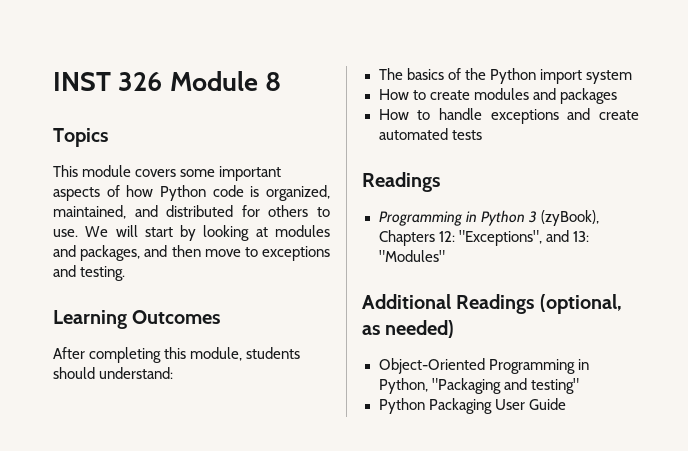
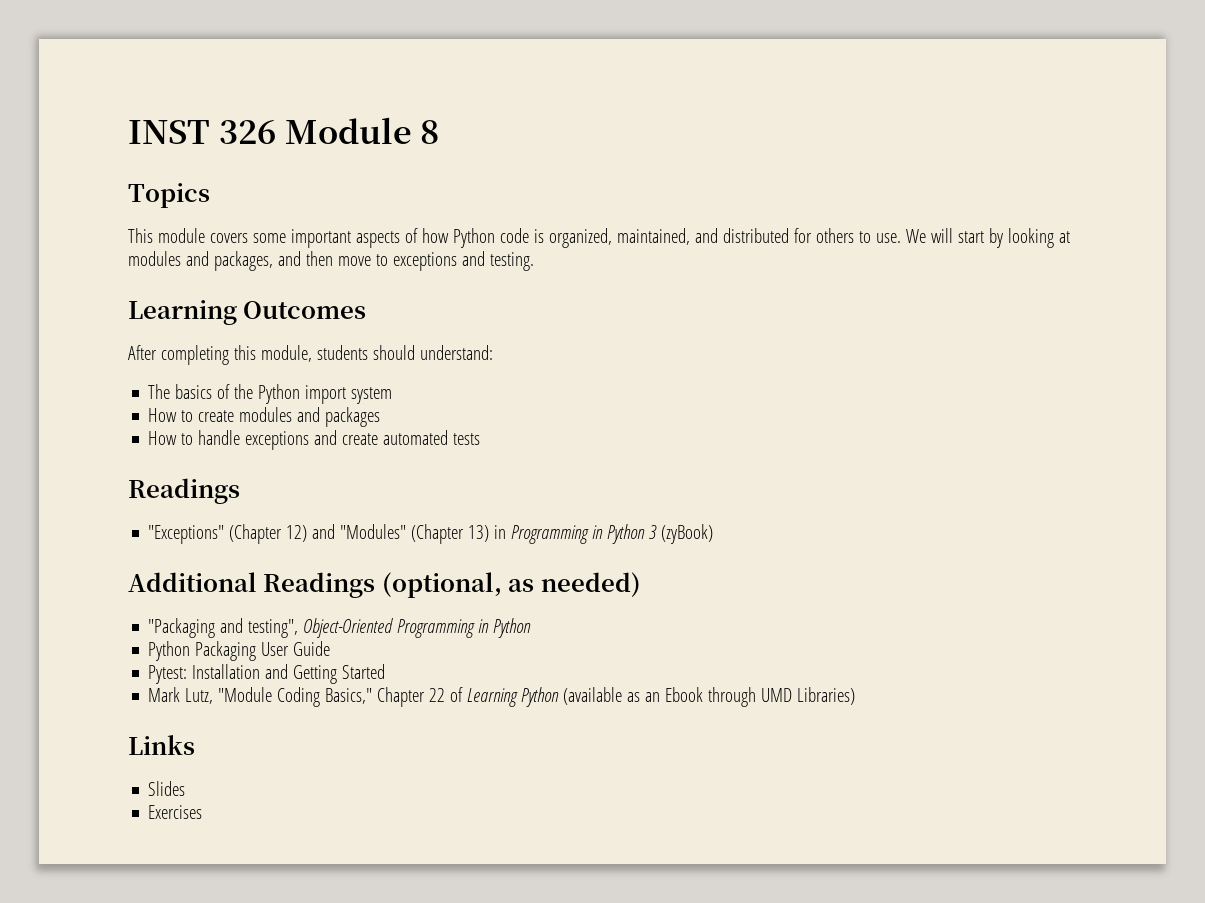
[378,210,599,226] [378,230,589,246] [378,250,445,262] Programming in Python 3 (zyBook), Chapters 12: "Exceptions", and 13: "Modules" -> [148,524,714,544] "Exceptions" (Chapter 12) and "Modules" (Chapter 13) in Programming in Python 3 (zyBook)
[378,358,589,374] [378,378,579,394] [378,398,566,414] Object-Oriented Programming in Python, "Packaging and testing" // Python Packaging User Guide -> [148,618,532,638] [148,641,331,661] [148,664,386,684] [148,687,856,707] [128,735,195,755] [148,781,186,796] [148,805,203,819] "Packaging and testing", Object-Oriented Programming in Python // Python Packaging User Guide // Pytest: Installation and Getting Started // Mark Lutz, "Module Coding Basics," Chapter 22 of Learning Python (available as an Ebook through UMD Libraries) // Links // Slides // Exercises

